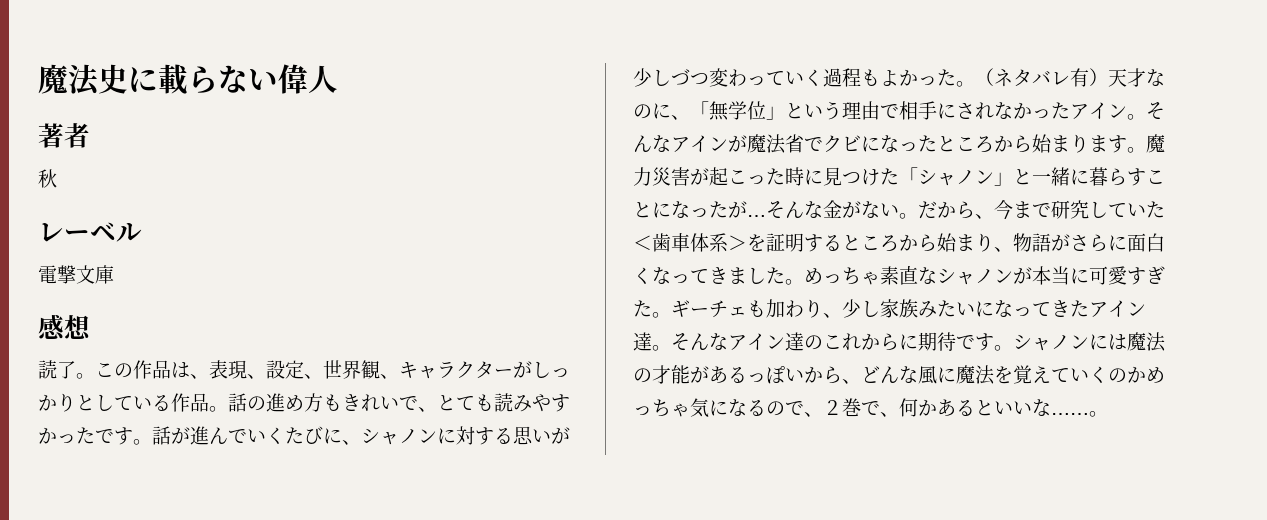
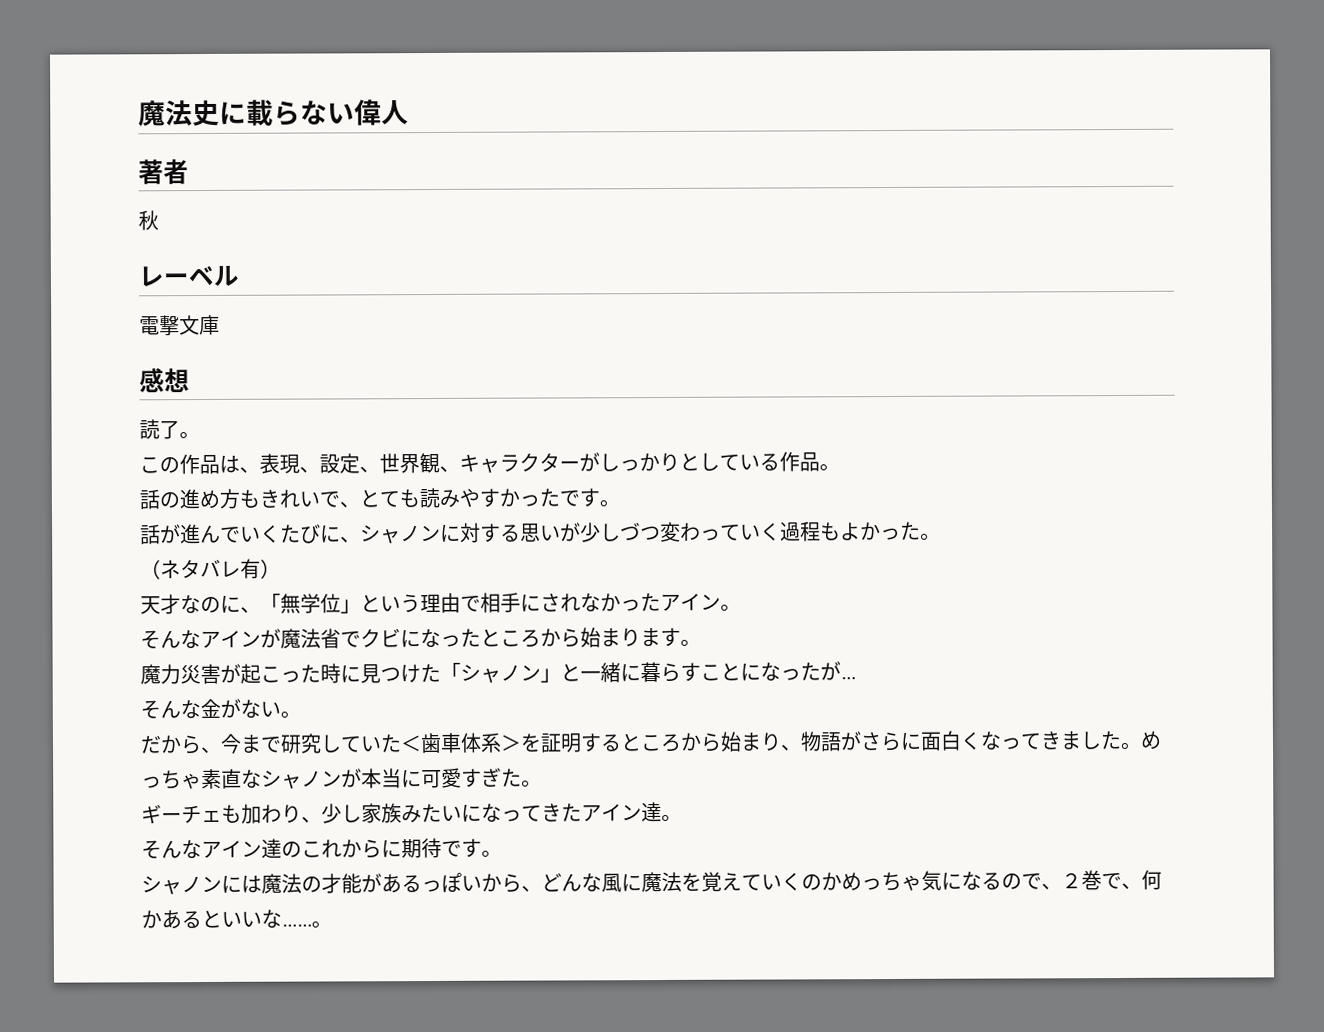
(95, 376) none -> (200, 435) //
(228, 409) none -> (840, 467) //
(152, 442) none -> (620, 503) //
(975, 84) none -> (941, 536) //
(1108, 77) none -> (281, 568) //
(1146, 117) none -> (741, 607) //
(1146, 150) none -> (701, 642) //
(766, 216) none -> (856, 678) //
(918, 216) none -> (301, 714) //
(671, 315) none -> (542, 783) //
(671, 348) none -> (682, 818) //
(1013, 348) none -> (502, 853) //

